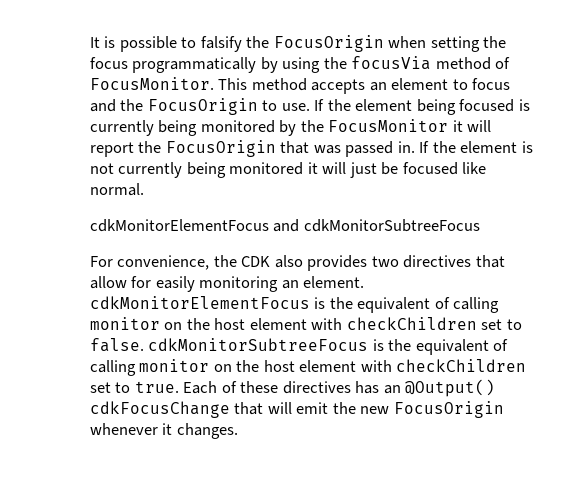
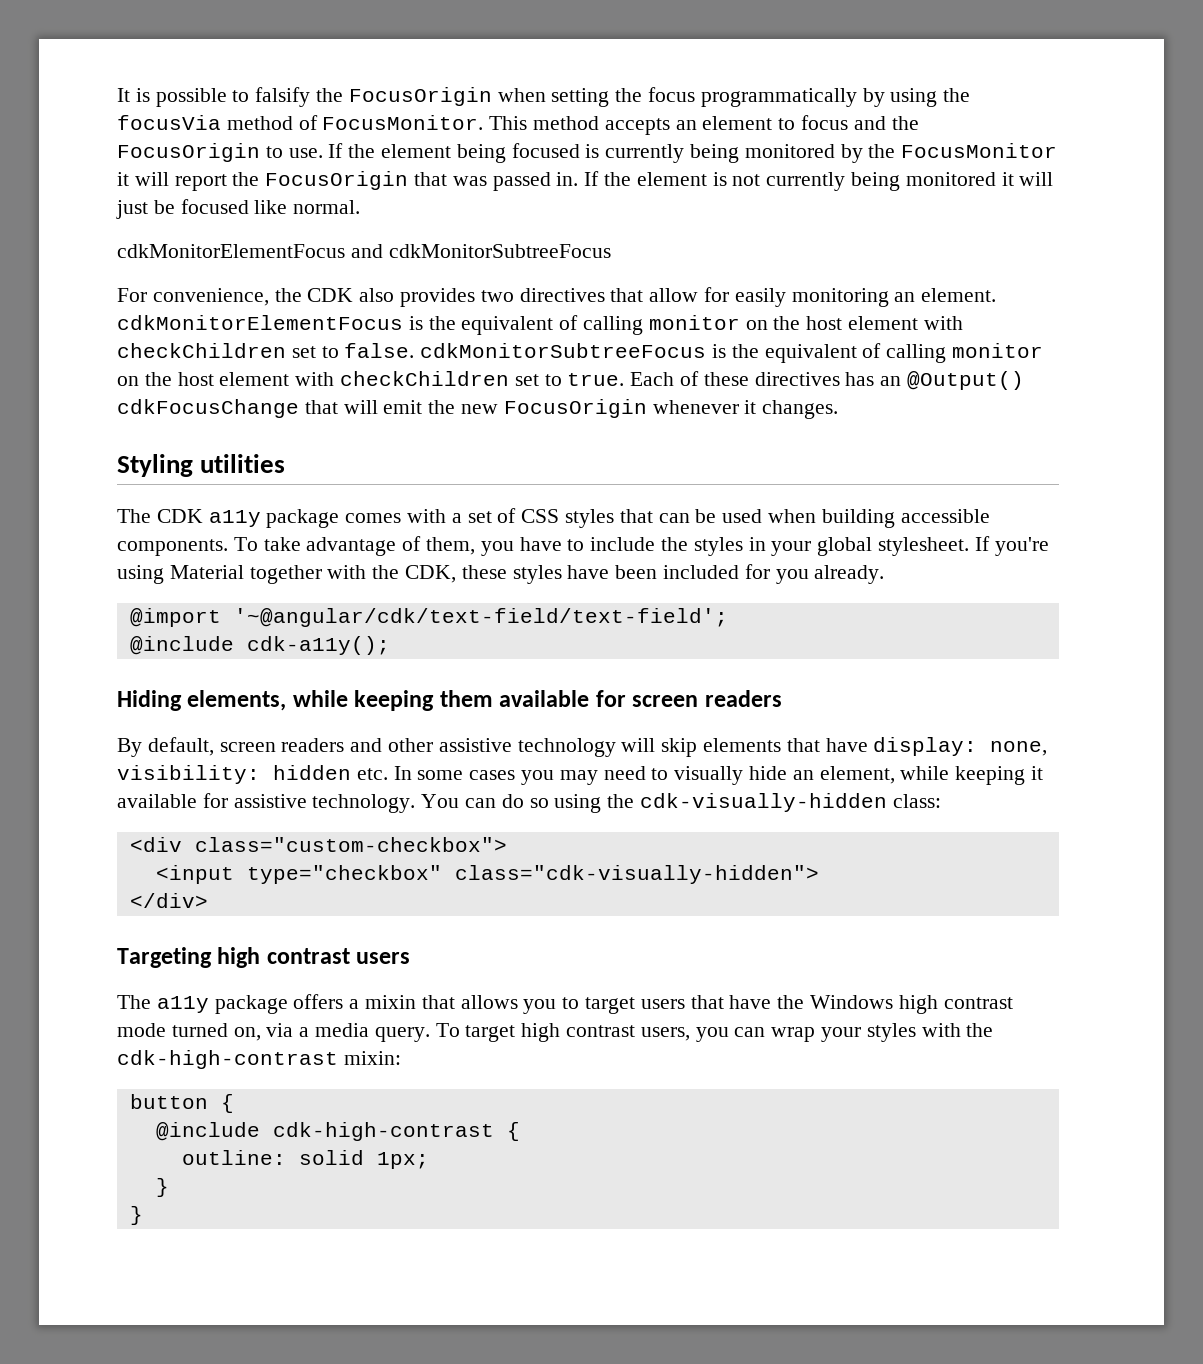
(238, 431) none -> [117,454,286,477] [117,508,990,528] [117,536,1049,556] [117,564,885,584] [129,608,728,627] [129,636,390,655] [117,690,782,711] [117,737,1048,757] [117,765,1044,785] [117,793,941,813] [129,837,507,852] [155,865,819,884] [129,893,208,908] [117,947,411,968] [117,994,1013,1014] [117,1023,994,1042] [117,1050,401,1069] [129,1094,234,1113] [155,1122,520,1141] [181,1150,429,1169] [155,1178,169,1197] [129,1206,143,1225] // Styling utilities // The CDK a11y package comes with a set of CSS styles that can be used when building accessible components. To take advantage of them, you have to include the styles in your global stylesheet. If you're using Material together with the CDK, these styles have been included for you already. // @import '~@angular/cdk/text-field/text-field'; // @include cdk-a11y(); // Hiding elements, while keeping them available for screen readers // By default, screen readers and other assistive technology will skip elements that have display: none, visibility: hidden etc. In some cases you may need to visually hide an element, while keeping it available for assistive technology. You can do so using the cdk-visually-hidden class: // <div class="custom-checkbox"> // <input type="checkbox" class="cdk-visually-hidden"> // </div> // Targeting high contrast users // The a11y package offers a mixin that allows you to target users that have the Windows high contrast mode turned on, via a media query. To target high contrast users, you can wrap your styles with the cdk-high-contrast mixin: // button { // @include cdk-high-contrast { // outline: solid 1px; // } // }

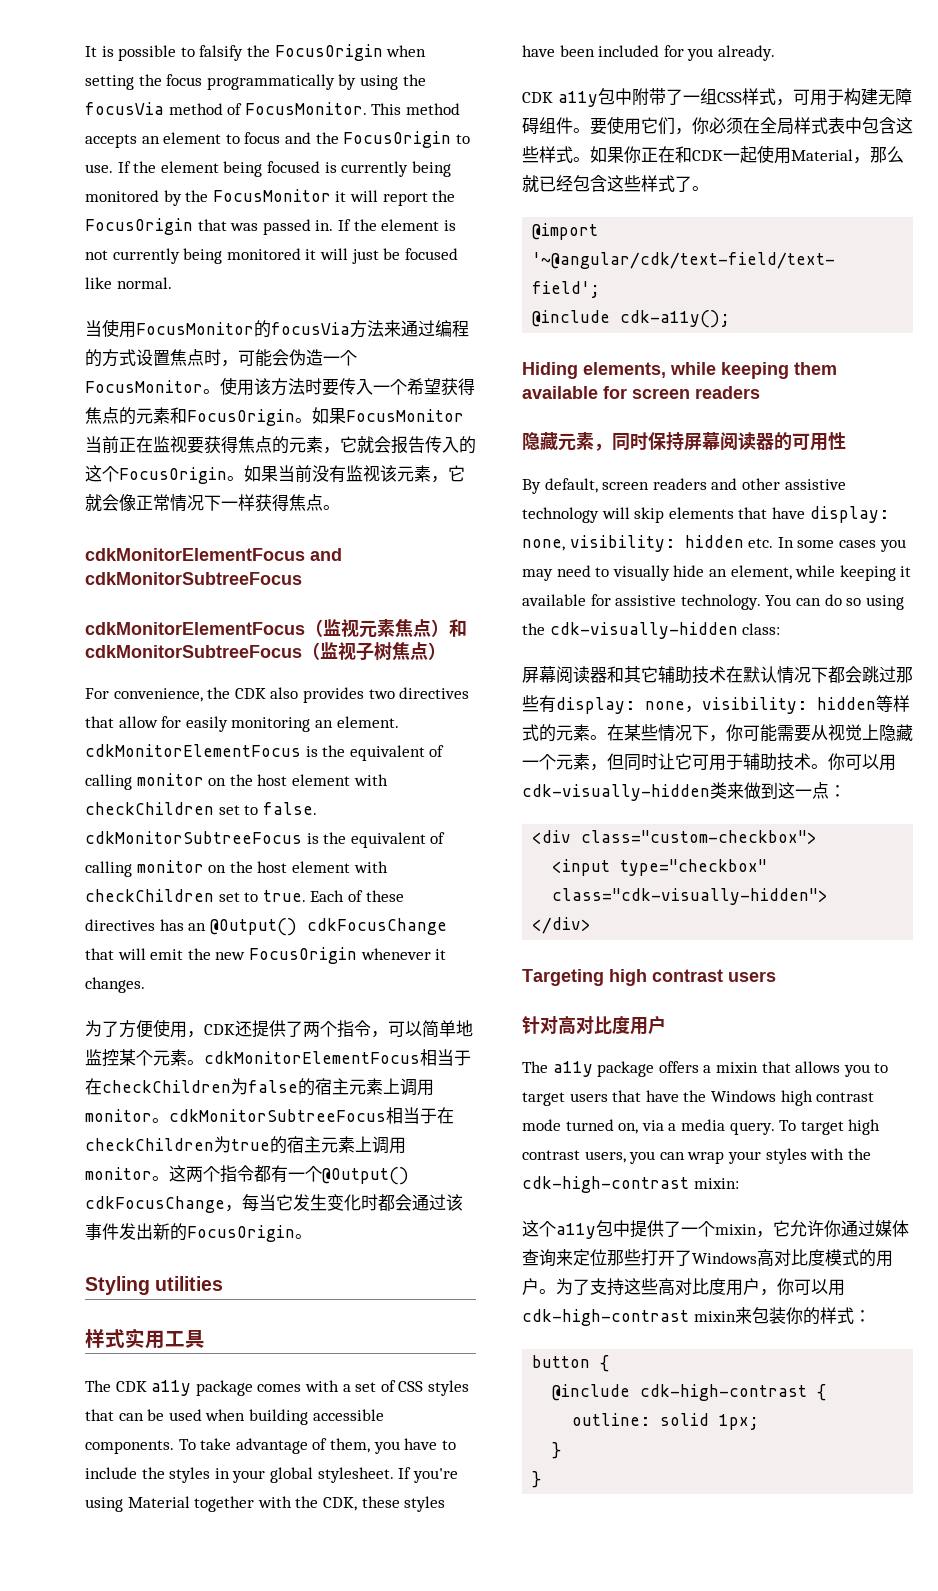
[117,244,611,258] cdkMonitorElementFocus and cdkMonitorSubtreeFocus -> [85,319,469,338] [85,349,357,367] [85,377,475,396] [85,407,464,426] [85,436,476,454] [85,465,465,484] [85,494,340,512] [85,548,342,561] [85,572,302,585] [85,618,467,638] [85,641,446,661] 当使用FocusMonitor的focusVia方法来通过编程的方式设置焦点时，可能会伪造一个FocusMonitor。使用该方法时要传入一个希望获得焦点的元素和FocusOrigin。如果FocusMonitor当前正在监视要获得焦点的元素，它就会报告传入的这个FocusOrigin。如果当前没有监视该元素，它就会像正常情况下一样获得焦点。 // cdkMonitorElementFocus and cdkMonitorSubtreeFocus // cdkMonitorElementFocus（监视元素焦点）和cdkMonitorSubtreeFocus（监视子树焦点）
(839, 409) none -> [85,1019,473,1038] [85,1049,471,1067] [85,1078,434,1096] [85,1107,454,1124] [85,1136,406,1154] [85,1165,409,1185] [85,1194,463,1213] [85,1223,312,1242] // 为了方便使用，CDK还提供了两个指令，可以简单地监控某个元素。cdkMonitorElementFocus相当于在checkChildren为false的宿主元素上调用monitor。cdkMonitorSubtreeFocus相当于在checkChildren为true的宿主元素上调用monitor。这两个指令都有一个@Output() cdkFocusChange，每当它发生变化时都会通过该事件发出新的FocusOrigin。
(286, 463) none -> [85,1328,205,1349] // 样式实用工具
(885, 574) none -> [522,88,912,107] [522,116,913,135] [522,145,904,164] [522,175,709,192] // CDK a11y包中附带了一组CSS样式，可用于构建无障碍组件。要使用它们，你必须在全局样式表中包含这些样式。如果你正在和CDK一起使用Material，那么就已经包含这些样式了。
(782, 698) none -> [522,432,846,451] // 隐藏元素，同时保持屏幕阅读器的可用性
(941, 801) none -> [522,666,913,684] [522,695,910,714] [522,724,913,742] [522,753,896,771] [522,782,846,801] // 屏幕阅读器和其它辅助技术在默认情况下都会跳过那些有display: none，visibility: hidden等样式的元素。在某些情况下，你可能需要从视觉上隐藏一个元素，但同时让它可用于辅助技术。你可以用cdk-visually-hidden类来做到这一点：
(411, 958) none -> [522,1015,666,1035] // 针对高对比度用户
(401, 1058) none -> [522,1220,909,1239] [522,1249,893,1267] [522,1278,845,1296] [522,1307,871,1326] // 这个a11y包中提供了一个mixin，它允许你通过媒体查询来定位那些打开了Windows高对比度模式的用户。为了支持这些高对比度用户，你可以用cdk-high-contrast mixin来包装你的样式：

